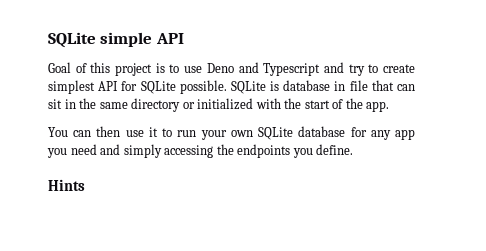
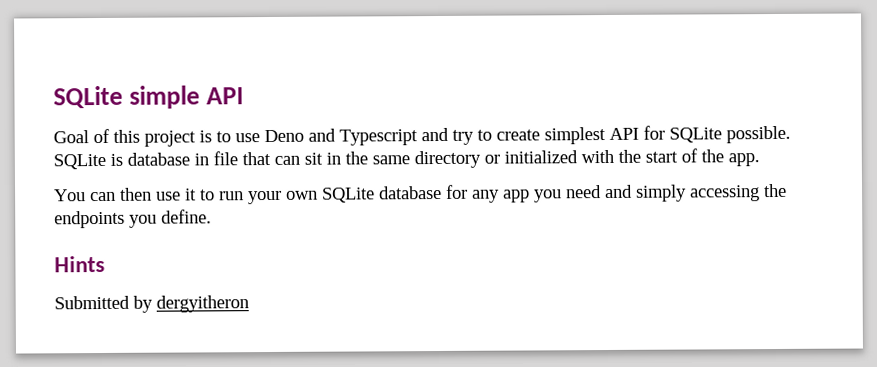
(85, 185) none -> [54,295,249,313] // Submitted by dergyitheron

